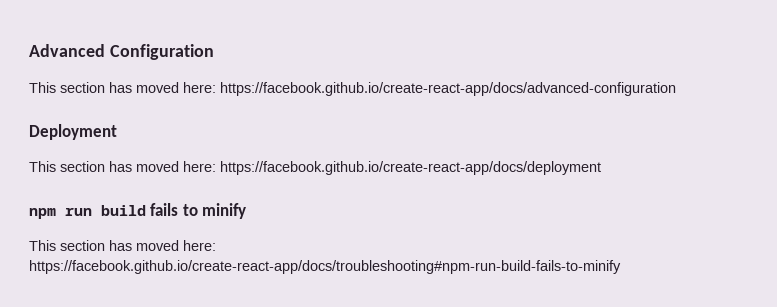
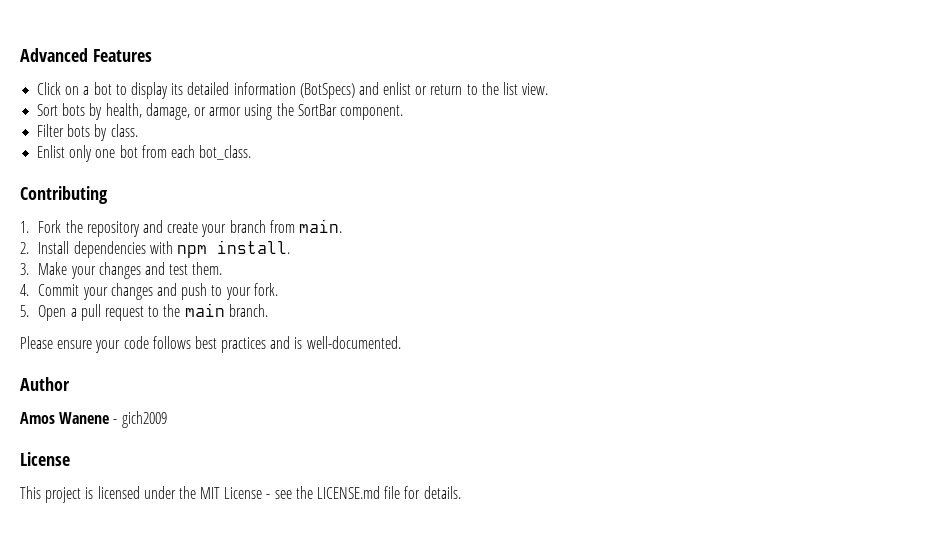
[109,44,214,60] [29,82,676,96] [29,124,117,140] [29,161,601,175] [29,203,247,219] [29,240,216,251] [29,260,621,274] Configuration // This section has moved here: https://facebook.github.io/create-react-app/docs/advanced-configuration // Deployment // This section has moved here: https://facebook.github.io/create-react-app/docs/deployment // npm run build fails to minify // This section has moved here: https://facebook.github.io/create-react-app/docs/troubleshooting#npm-run-build-fails-to-minify -> [92,49,152,62] [37,82,549,99] [37,103,403,120] [37,124,138,141] [37,145,252,162] [20,186,108,204] [20,219,342,237] [20,240,291,258] [20,262,223,279] [20,283,278,300] [20,303,268,321] [20,336,401,353] [20,377,70,391] [20,411,167,428] [20,452,70,466] [20,486,461,503] Features // Click on a bot to display its detailed information (BotSpecs) and enlist or return to the list view. // Sort bots by health, damage, or armor using the SortBar component. // Filter bots by class. // Enlist only one bot from each bot_class. // Contributing // 1. Fork the repository and create your branch from main. // 2. Install dependencies with npm install. // 3. Make your changes and test them. // 4. Commit your changes and push to your fork. // 5. Open a pull request to the main branch. // Please ensure your code follows best practices and is well-documented. // Author // Amos Wanene - gich2009 // License // This project is licensed under the MIT License - see the LICENSE.md file for details.

